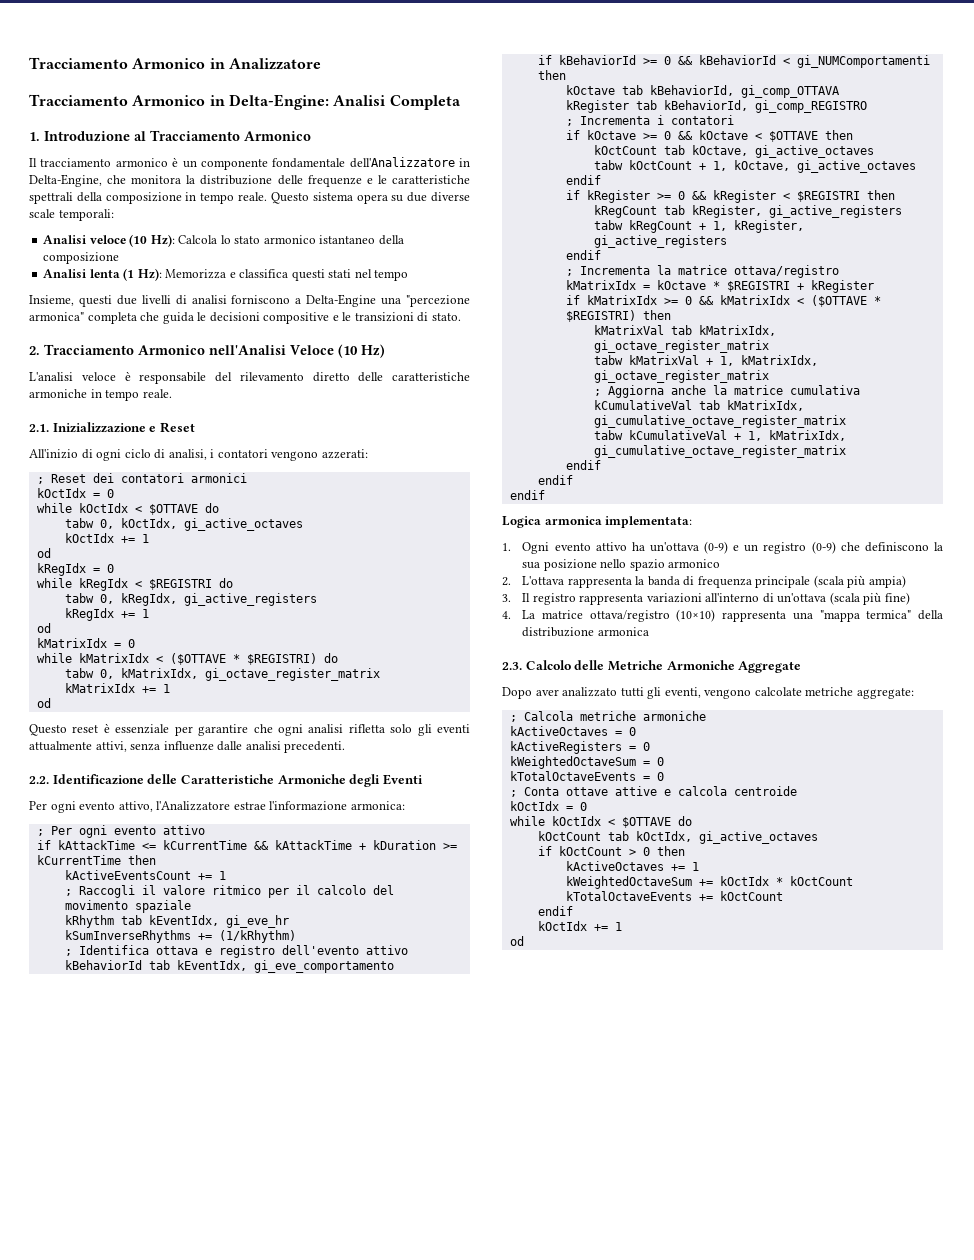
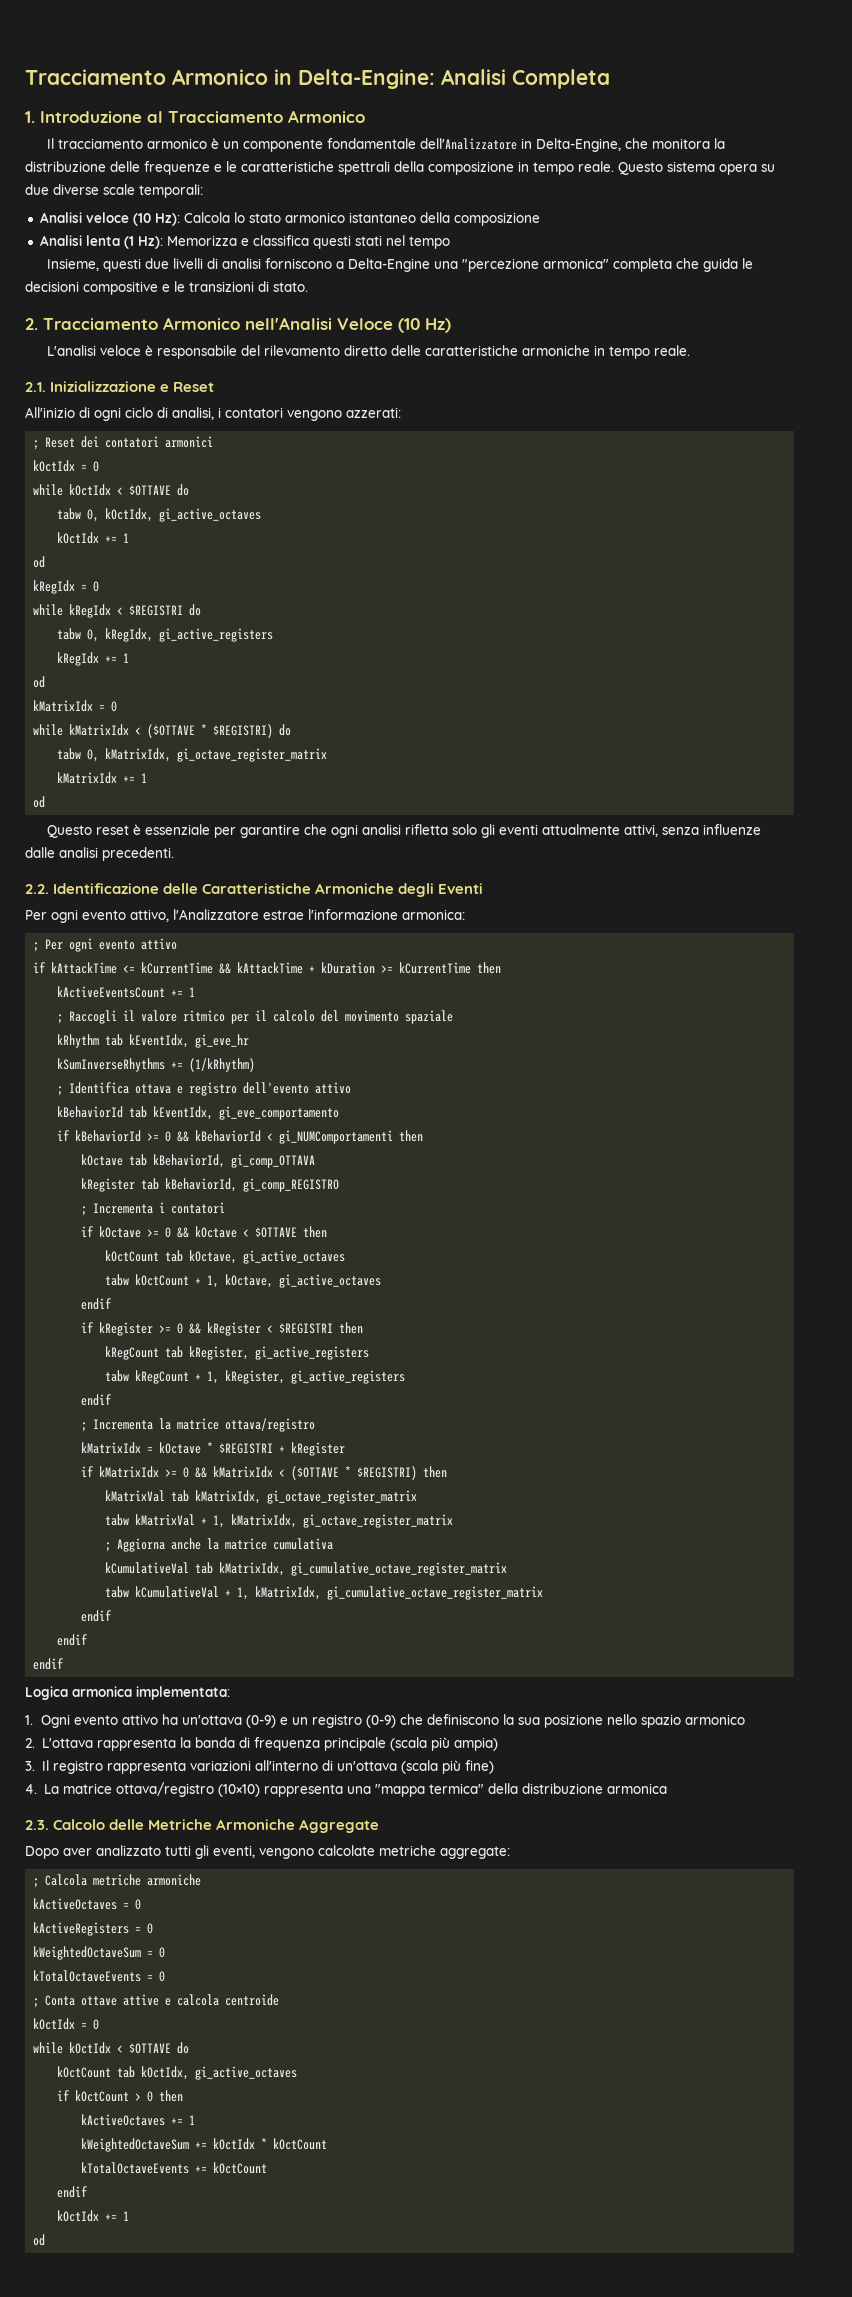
[29,57,321,70] [29,94,225,106] Tracciamento Armonico in Analizzatore // Tracciamento Armonico in -> [25,69,292,85] Tracciamento Armonico in

